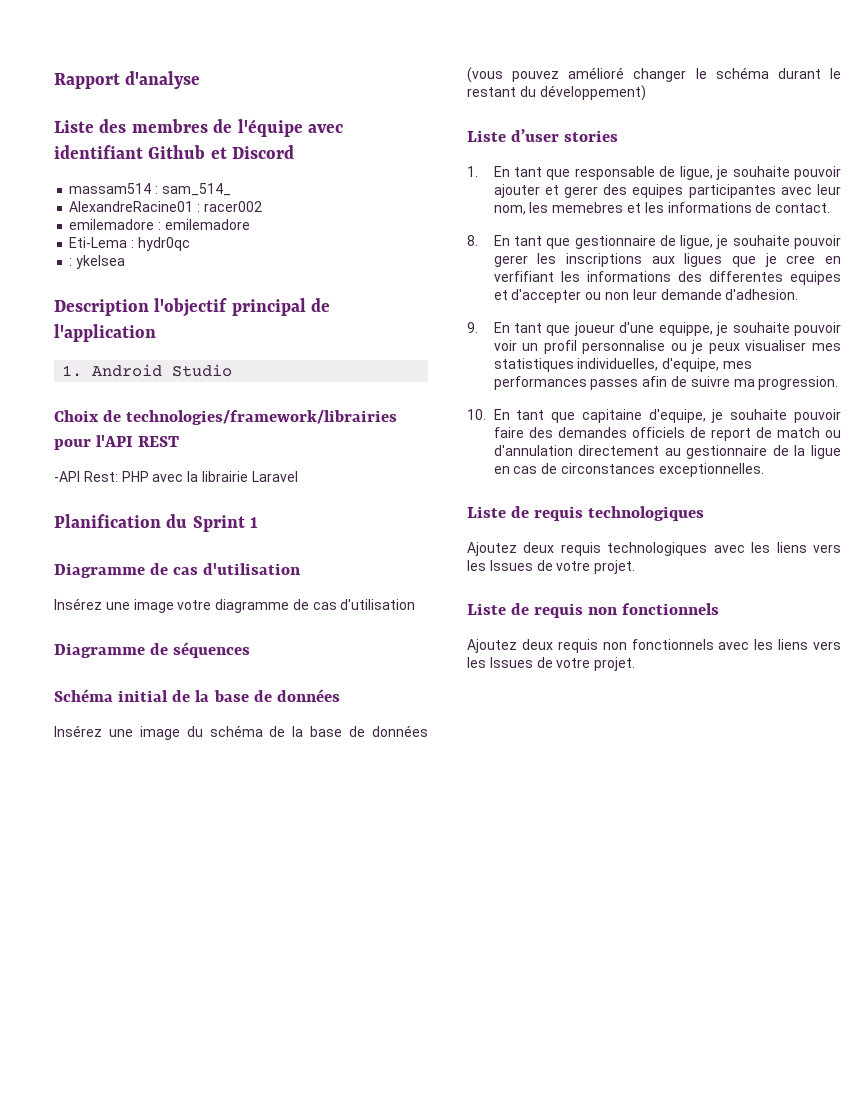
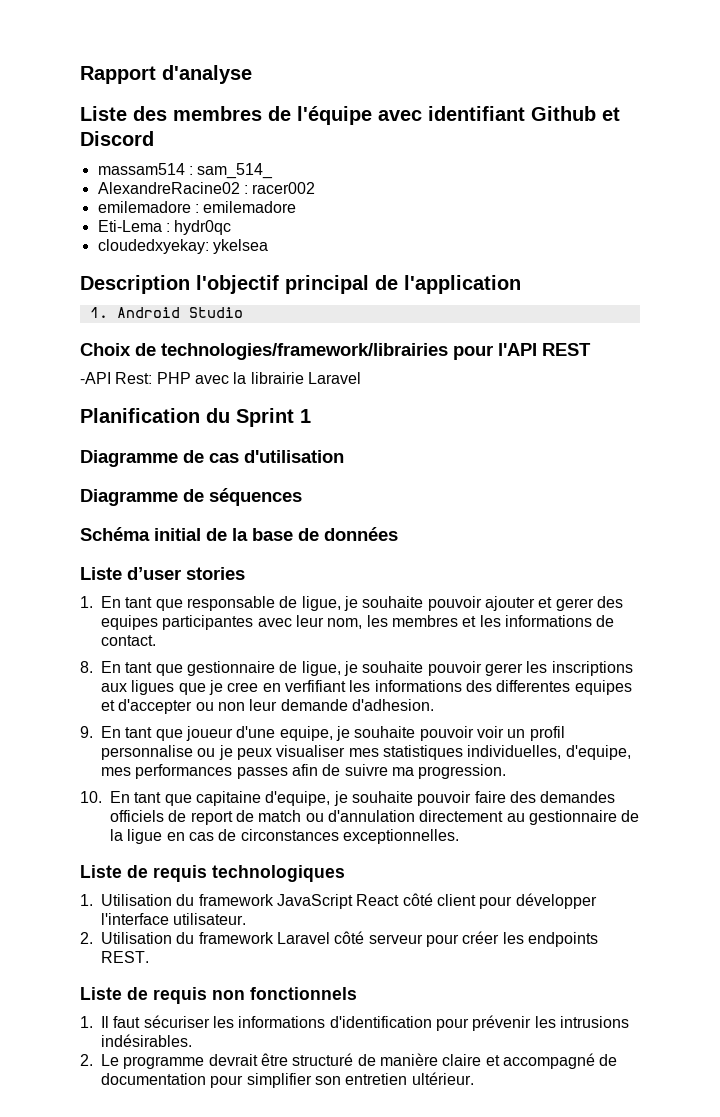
[69,201,194,212] AlexandreRacine01 -> [97,182,240,194] AlexandreRacine02
[69,258,73,266] : -> [97,239,209,254] cloudedxyekay:
[54,598,416,613] // Insérez une image votre diagramme de cas d'utilisation -> (344, 456) none
[54,725,429,740] [467,67,841,83] [467,85,646,101] // Insérez une image du schéma de la base de données (vous pouvez amélioré changer le schéma durant le restant du développement) -> (398, 534) none
[552,202,624,213] memebres -> [391,615,458,627] membres
[658,322,713,336] equippe, -> [279,726,333,741] equipe,
[467,542,841,556] [467,560,636,574] Ajoutez deux requis technologiques avec les liens vers les Issues de votre projet. -> [80,893,597,909] [101,913,247,925] [80,931,598,947] [101,951,149,963] 1. Utilisation du framework JavaScript React côté client pour développer l'interface utilisateur. // 2. Utilisation du framework Laravel côté serveur pour créer les endpoints REST.
[467,639,841,653] [467,657,636,671] Ajoutez deux requis non fonctionnels avec les liens vers les Issues de votre projet. -> [80,1015,629,1031] [101,1034,192,1047] [80,1053,618,1069] [101,1072,474,1088] 1. Il faut sécuriser les informations d'identification pour prévenir les intrusions indésirables. // 2. Le programme devrait être structuré de manière claire et accompagné de documentation pour simplifier son entretien ultérieur.

